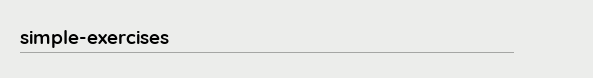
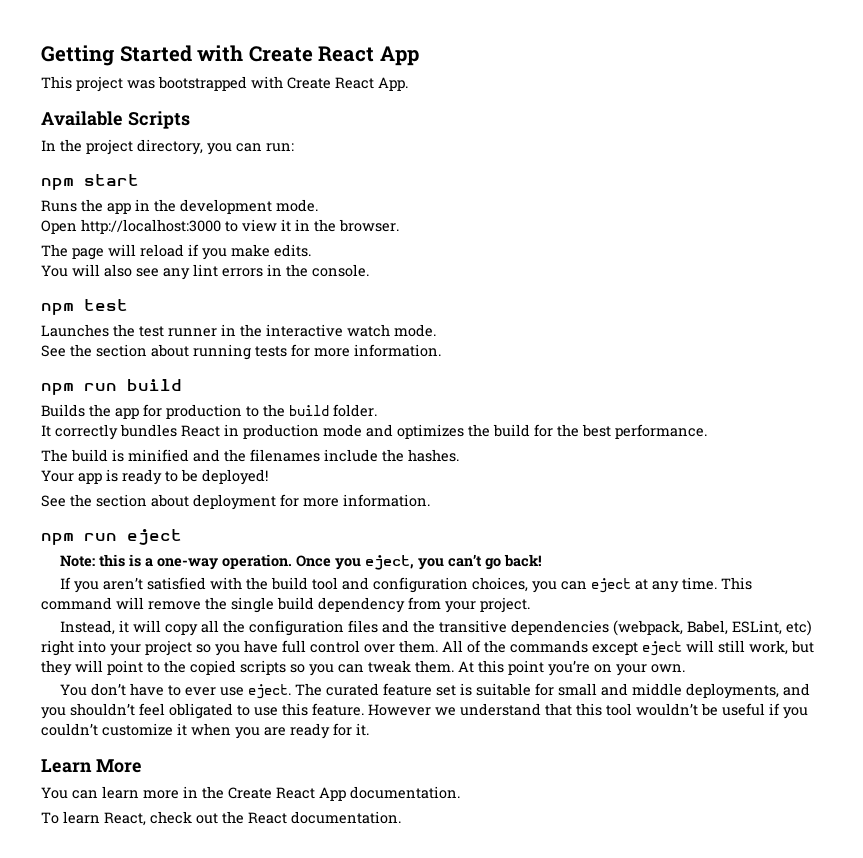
[20,30,169,48] simple-exercises -> [41,45,419,66] [41,76,408,92] [41,111,190,129] [41,139,294,155] [41,174,139,190] [41,199,318,214] [41,219,399,234] [41,244,311,260] [41,264,369,280] [41,299,128,315] [41,324,436,337] [41,344,441,360] [41,379,182,395] [41,404,377,419] [41,424,707,440] [41,449,459,462] [41,469,268,485] [41,494,430,510] [41,529,182,545] [60,554,543,570] [60,577,753,593] [41,597,530,613] [60,620,813,636] [41,640,814,656] [41,660,685,676] [60,683,811,699] [41,703,808,719] [41,723,369,739] [41,759,142,773] [41,786,460,801] [41,811,401,826] Getting Started with Create React App // This project was bootstrapped with Create React App. // Available Scripts // In the project directory, you can run: // npm start // Runs the app in the development mode. // Open http://localhost:3000 to view it in the browser. // The page will reload if you make edits. // You will also see any lint errors in the console. // npm test // Launches the test runner in the interactive watch mode. // See the section about running tests for more information. // npm run build // Builds the app for production to the build folder. // It correctly bundles React in production mode and optimizes the build for the best performance. // The build is minified and the filenames include the hashes. // Your app is ready to be deployed! // See the section about deployment for more information. // npm run eject // Note: this is a one-way operation. Once you eject, you can’t go back! // If you aren’t satisfied with the build tool and configuration choices, you can eject at any time. This command will remove the single build dependency from your project. // Instead, it will copy all the configuration files and the transitive dependencies (webpack, Babel, ESLint, etc) right into your project so you have full control over them. All of the commands except eject will still work, but they will point to the copied scripts so you can tweak them. At this point you’re on your own. // You don’t have to ever use eject. The curated feature set is suitable for small and middle deployments, and you shouldn’t feel obligated to use this feature. However we understand that this tool wouldn’t be useful if you couldn’t customize it when you are ready for it. // Learn More // You can learn more in the Create React App documentation. // To learn React, check out the React documentation.

